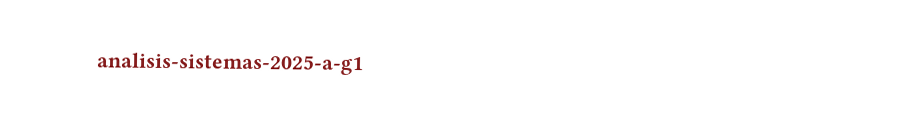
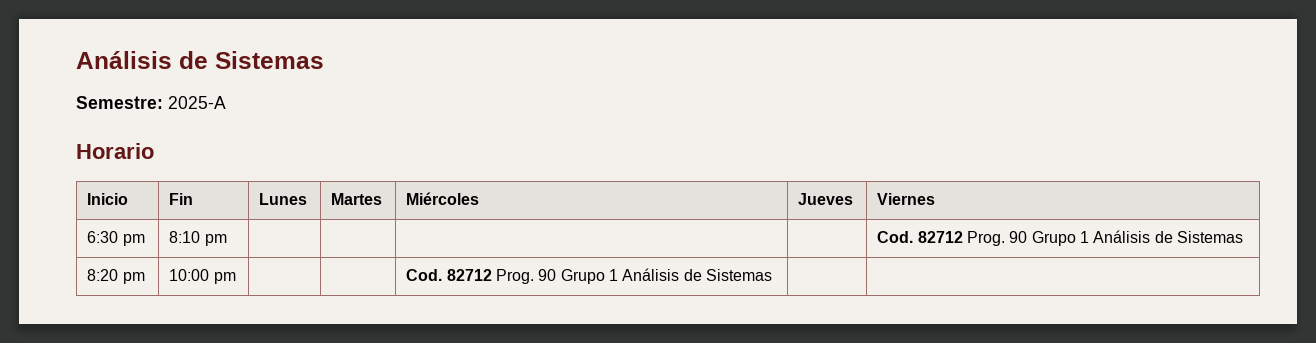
[96,52,364,76] analisis-sistemas-2025-a-g1 -> [76,51,324,69] [76,96,226,109] [76,143,154,159] [87,193,129,205] [169,193,194,205] [259,193,308,205] [331,193,383,205] [406,192,480,205] [798,193,854,205] [877,193,936,205] [87,231,145,246] [169,231,227,246] [877,230,1243,246] [87,269,145,284] [169,269,236,284] [406,268,772,284] Análisis de Sistemas // Semestre: 2025-A // Horario // Inicio | Fin | Lunes | Martes | Miércoles | Jueves | Viernes // 6:30 pm | 8:10 pm | | | | | Cod. 82712 Prog. 90 Grupo 1 Análisis de Sistemas // 8:20 pm | 10:00 pm | | | Cod. 82712 Prog. 90 Grupo 1 Análisis de Sistemas | |

